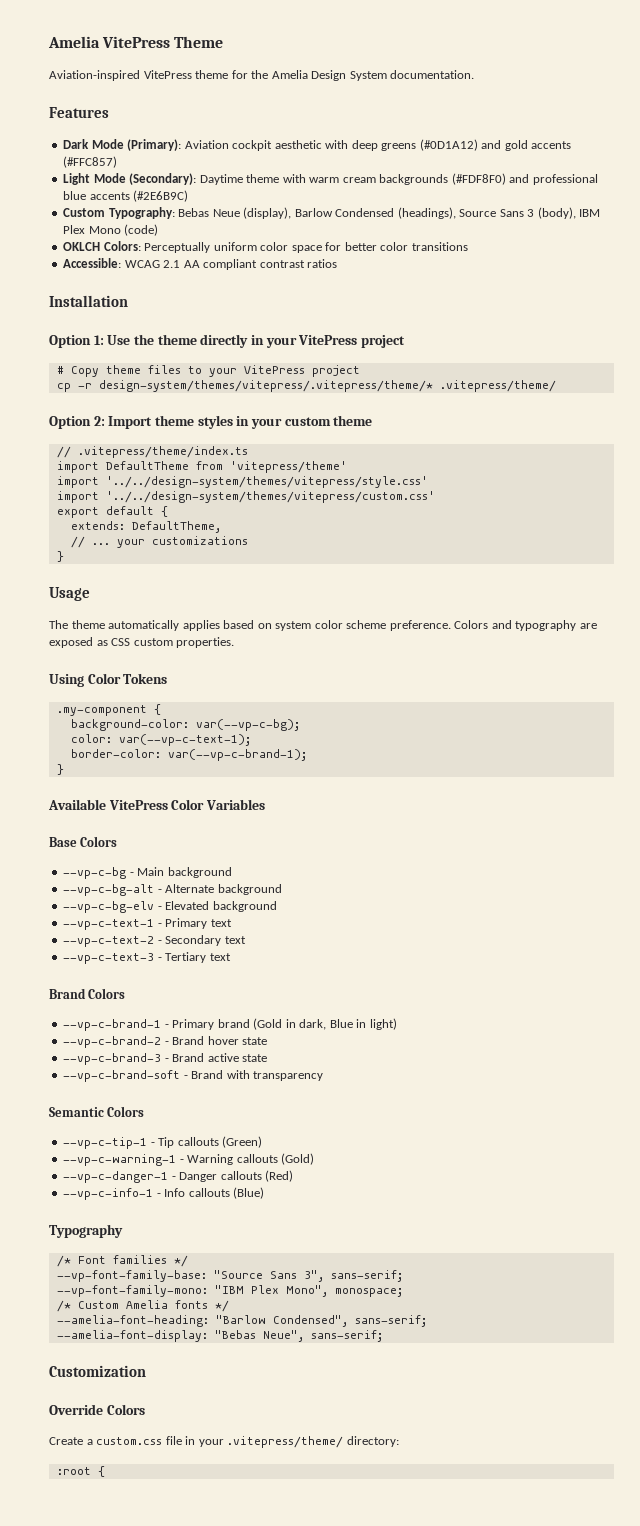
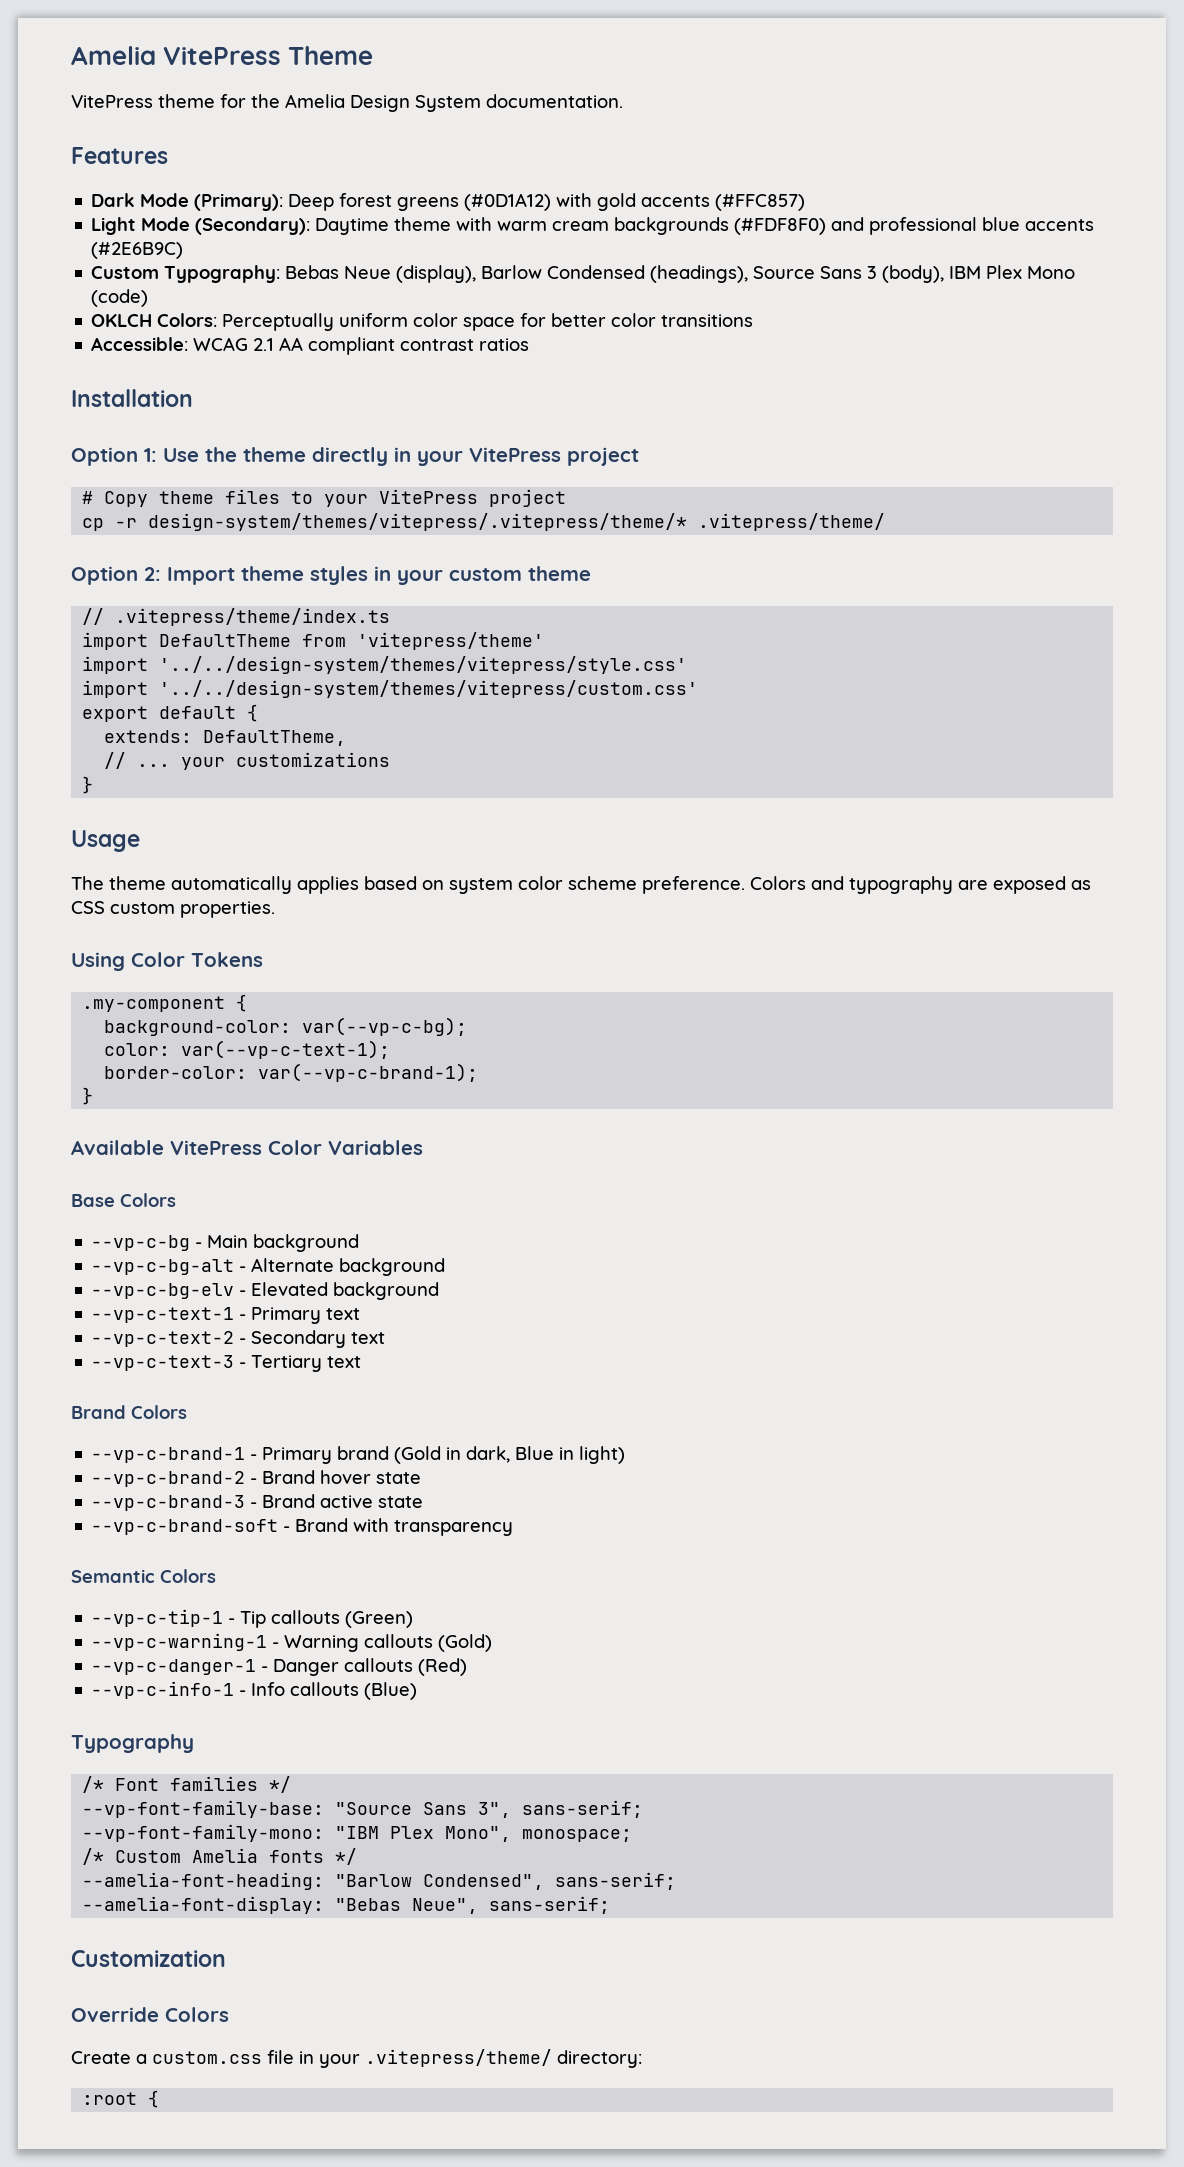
[49,70,140,81] Aviation-inspired -> (374, 55) none
[184,140,378,151] Aviation cockpit aesthetic with deep -> [288,193,393,211] Deep forest
[481,140,502,149] and -> [556,193,593,207] with

